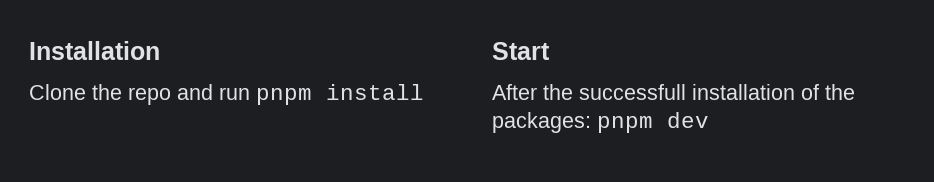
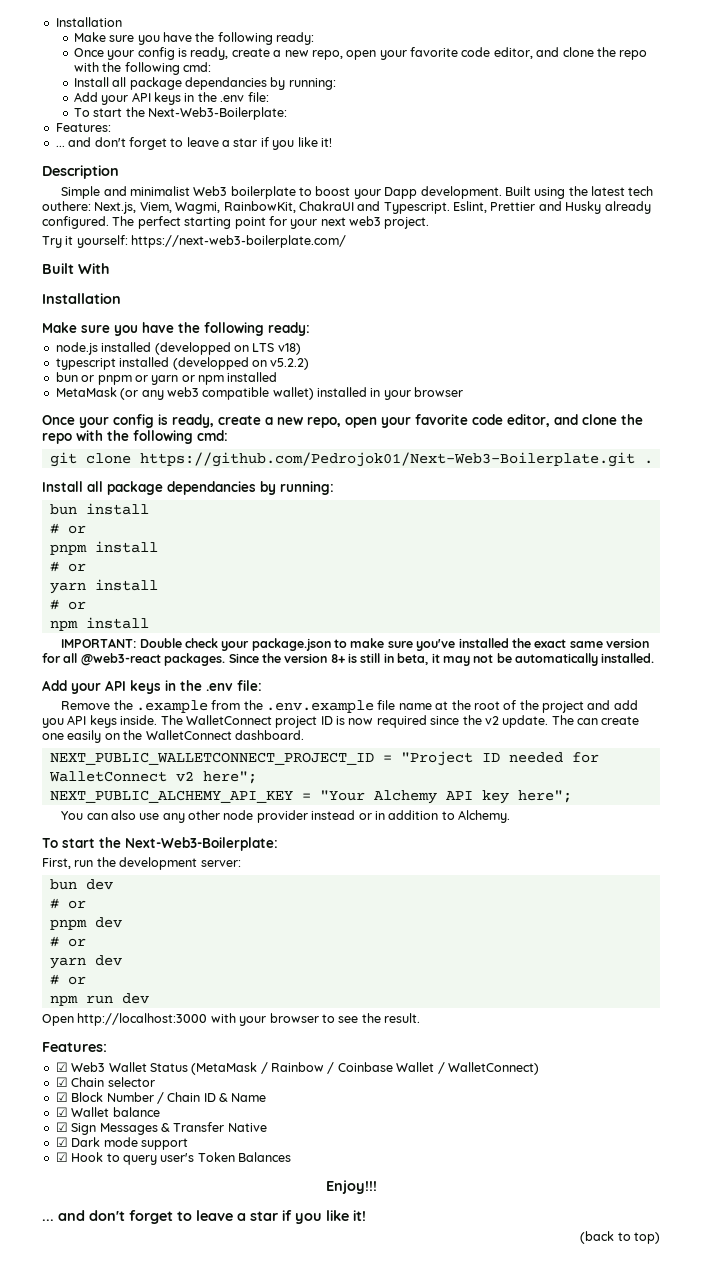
[29,41,160,60] [29,84,424,105] [492,42,550,60] [492,84,855,100] [492,112,709,133] Installation // Clone the repo and run pnpm install // Start // After the successfull installation of the packages: pnpm dev -> [55,17,122,27] [73,32,315,45] [73,47,648,60] [73,62,212,75] [73,77,336,90] [73,92,269,105] [73,107,288,120] [55,123,111,132] [55,137,332,150] [42,165,119,179] [61,186,654,199] [42,201,651,214] [42,216,430,229] [42,235,347,248] [42,263,110,274] [42,293,121,304] [42,322,310,336] [55,342,301,355] [55,357,310,370] [55,372,278,385] [55,387,464,400] [42,414,643,428] [42,430,228,444] [49,452,653,467] [42,481,334,495] [49,503,149,515] [49,523,86,534] [49,541,158,555] [49,561,86,572] [49,579,158,594] [49,599,86,610] [49,617,149,631] [61,638,650,651] [42,653,655,666] [42,680,262,694] [61,700,638,713] [42,715,640,728] [42,730,304,743] [49,751,599,766] [48,771,257,784] [49,790,572,804] [61,810,511,823] [42,837,278,851] [42,857,241,870] [49,879,113,890] [49,898,86,909] [49,917,122,930] [49,936,86,947] [49,955,122,969] [49,974,86,985] [49,993,149,1006] [42,1013,420,1026] [42,1042,107,1052] [55,1062,539,1075] [55,1077,155,1087] [55,1092,267,1104] [55,1107,160,1117] [55,1122,267,1135] [55,1137,188,1150] [55,1152,291,1165] [325,1180,377,1194] [42,1210,366,1224] [580,1231,660,1244] Installation // Make sure you have the following ready: // Once your config is ready, create a new repo, open your favorite code editor, and clone the repo with the following cmd: // Install all package dependancies by running: // Add your API keys in the .env file: // To start the Next-Web3-Boilerplate: // Features: // ... and don't forget to leave a star if you like it! // Description // Simple and minimalist Web3 boilerplate to boost your Dapp development. Built using the latest tech outhere: Next.js, Viem, Wagmi, RainbowKit, ChakraUI and Typescript. Eslint, Prettier and Husky already configured. The perfect starting point for your next web3 project. // Try it yourself: https://next-web3-boilerplate.com/ // Built With // Installation // Make sure you have the following ready: // node.js installed (developped on LTS v18) // typescript installed (developped on v5.2.2) // bun or pnpm or yarn or npm installed // MetaMask (or any web3 compatible wallet) installed in your browser // Once your config is ready, create a new repo, open your favorite code editor, and clone the repo with the following cmd: // git clone https://github.com/Pedrojok01/Next-Web3-Boilerplate.git . // Install all package dependancies by running: // bun install // # or // pnpm install // # or // yarn install // # or // npm install // IMPORTANT: Double check your package.json to make sure you've installed the exact same version for all @web3-react packages. Since the version 8+ is still in beta, it may not be automatically installed. // Add your API keys in the .env file: // Remove the .example from the .env.example file name at the root of the project and add you API keys inside. The WalletConnect project ID is now required since the v2 update. The can create one easily on the WalletConnect dashboard. // NEXT_PUBLIC_WALLETCONNECT_PROJECT_ID = "Project ID needed for WalletConnect v2 here"; // NEXT_PUBLIC_ALCHEMY_API_KEY = "Your Alchemy API key here"; // You can also use any other node provider instead or in addition to Alchemy. // To start the Next-Web3-Boilerplate: // First, run the development server: // bun dev // # or // pnpm dev // # or // yarn dev // # or // npm run dev // Open http://localhost:3000 with your browser to see the result. // Features: // ☑ Web3 Wallet Status (MetaMask / Rainbow / Coinbase Wallet / WalletConnect) // ☑ Chain selector // ☑ Block Number / Chain ID & Name // ☑ Wallet balance // ☑ Sign Messages & Transfer Native // ☑ Dark mode support // ☑ Hook to query user's Token Balances // Enjoy!!! // ... and don't forget to leave a star if you like it! // (back to top)

